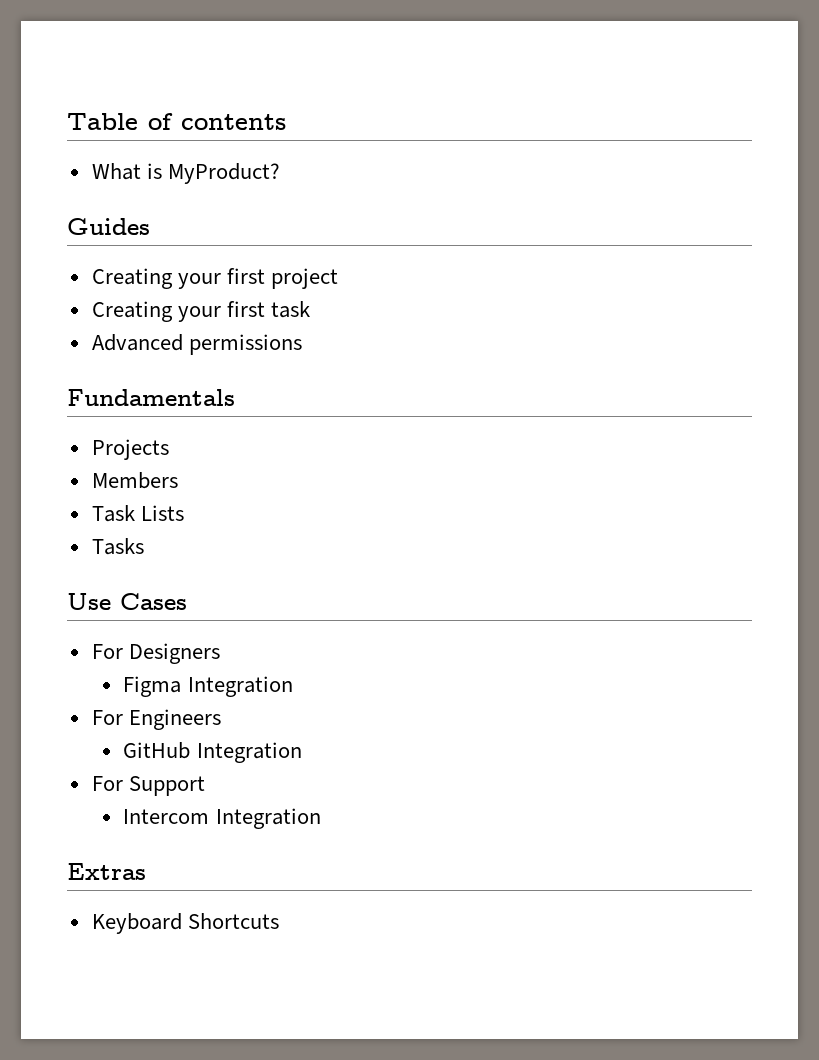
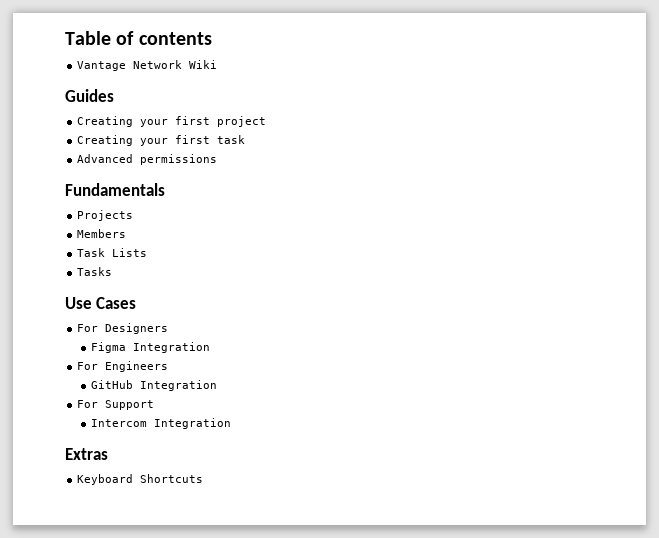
[91,163,280,184] What is MyProduct? -> [77,60,218,71] Vantage Network Wiki

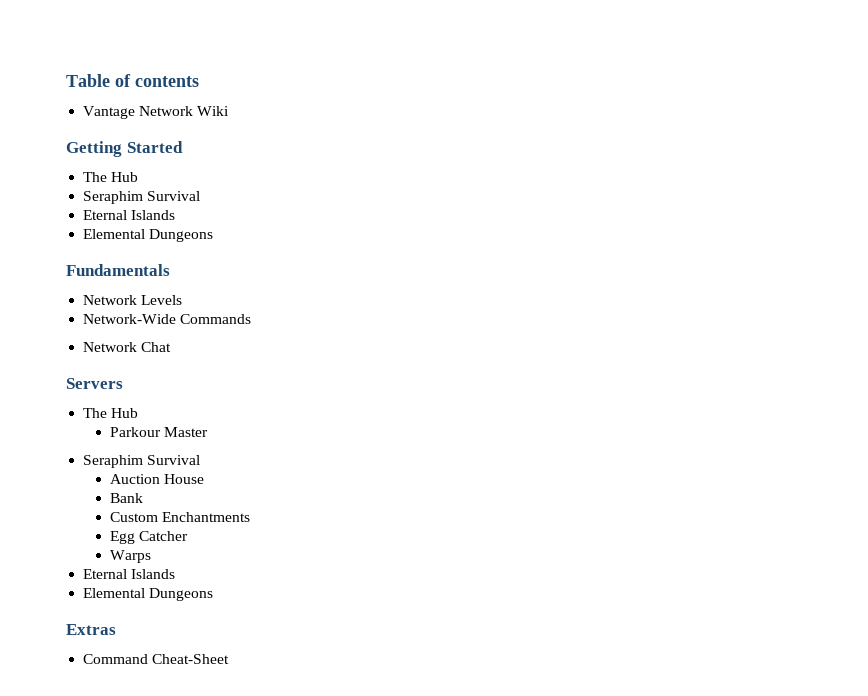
[65,89,114,102] [77,116,267,127] [77,135,246,146] [77,154,218,165] [65,183,165,196] [77,210,134,221] [77,229,127,238] [77,248,148,257] [77,267,113,276] [65,297,137,309] [77,323,169,334] [90,342,210,353] [77,361,169,372] [90,380,217,391] [77,400,155,410] [90,418,231,429] Guides // Creating your first project // Creating your first task // Advanced permissions // Fundamentals // Projects // Members // Task Lists // Tasks // Use Cases // For Designers // Figma Integration // For Engineers // GitHub Integration // For Support // Intercom Integration -> [66,141,183,157] [83,172,139,182] [83,191,201,204] [83,210,176,220] [83,229,214,242] [66,264,170,276] [83,295,183,305] [83,314,252,324] [83,342,172,352] [66,378,123,389] [83,408,139,418] [109,427,209,437] [83,455,201,468] [109,474,205,484] [109,493,143,503] [109,512,251,522] [109,531,189,544] [109,550,151,563] [83,569,176,579] [83,588,214,601] Getting Started // The Hub // Seraphim Survival // Eternal Islands // Elemental Dungeons // Fundamentals // Network Levels // Network-Wide Commands // Network Chat // Servers // The Hub // Parkour Master // Seraphim Survival // Auction House // Bank // Custom Enchantments // Egg Catcher // Warps // Eternal Islands // Elemental Dungeons
[77,474,204,485] Keyboard Shortcuts -> [83,654,230,664] Command Cheat-Sheet

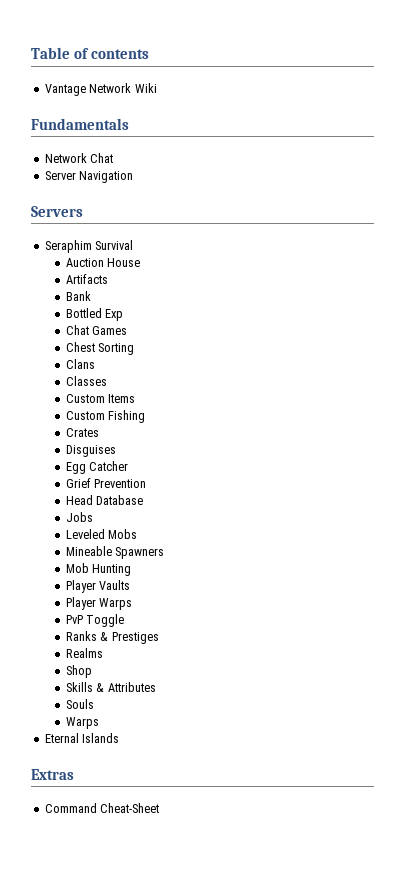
[66,141,183,157] [83,172,139,182] [83,191,201,204] [83,210,176,220] [83,229,214,242] [66,264,170,276] [83,295,183,305] [83,314,252,324] Getting Started // The Hub // Seraphim Survival // Eternal Islands // Elemental Dungeons // Fundamentals // Network Levels // Network-Wide Commands -> [31,118,129,130] Fundamentals
(172, 347) none -> [44,171,134,183] // Server Navigation
[83,408,139,418] [109,427,209,437] // The Hub // Parkour Master -> (83, 211) none
(205, 479) none -> [65,274,108,284] // Artifacts
[109,512,251,522] [109,531,189,544] Custom Enchantments // Egg Catcher -> [65,308,124,321] [65,325,128,335] [65,342,135,355] [65,359,95,369] [65,376,107,386] [65,394,136,403] [65,410,146,423] [65,428,99,437] [65,445,116,457] [65,461,129,474] [65,478,147,488] [65,495,144,505] [65,512,93,522] [65,529,138,539] [65,546,165,559] [65,563,132,576] [65,580,131,593] [65,597,133,610] [65,614,125,627] [65,631,159,644] [65,648,103,658] [65,665,92,678] [65,682,156,692] [65,699,94,709] Bottled Exp // Chat Games // Chest Sorting // Clans // Classes // Custom Items // Custom Fishing // Crates // Disguises // Egg Catcher // Grief Prevention // Head Database // Jobs // Leveled Mobs // Mineable Spawners // Mob Hunting // Player Vaults // Player Warps // PvP Toggle // Ranks & Prestiges // Realms // Shop // Skills & Attributes // Souls
[83,588,214,601] // Elemental Dungeons -> (120, 738) none

